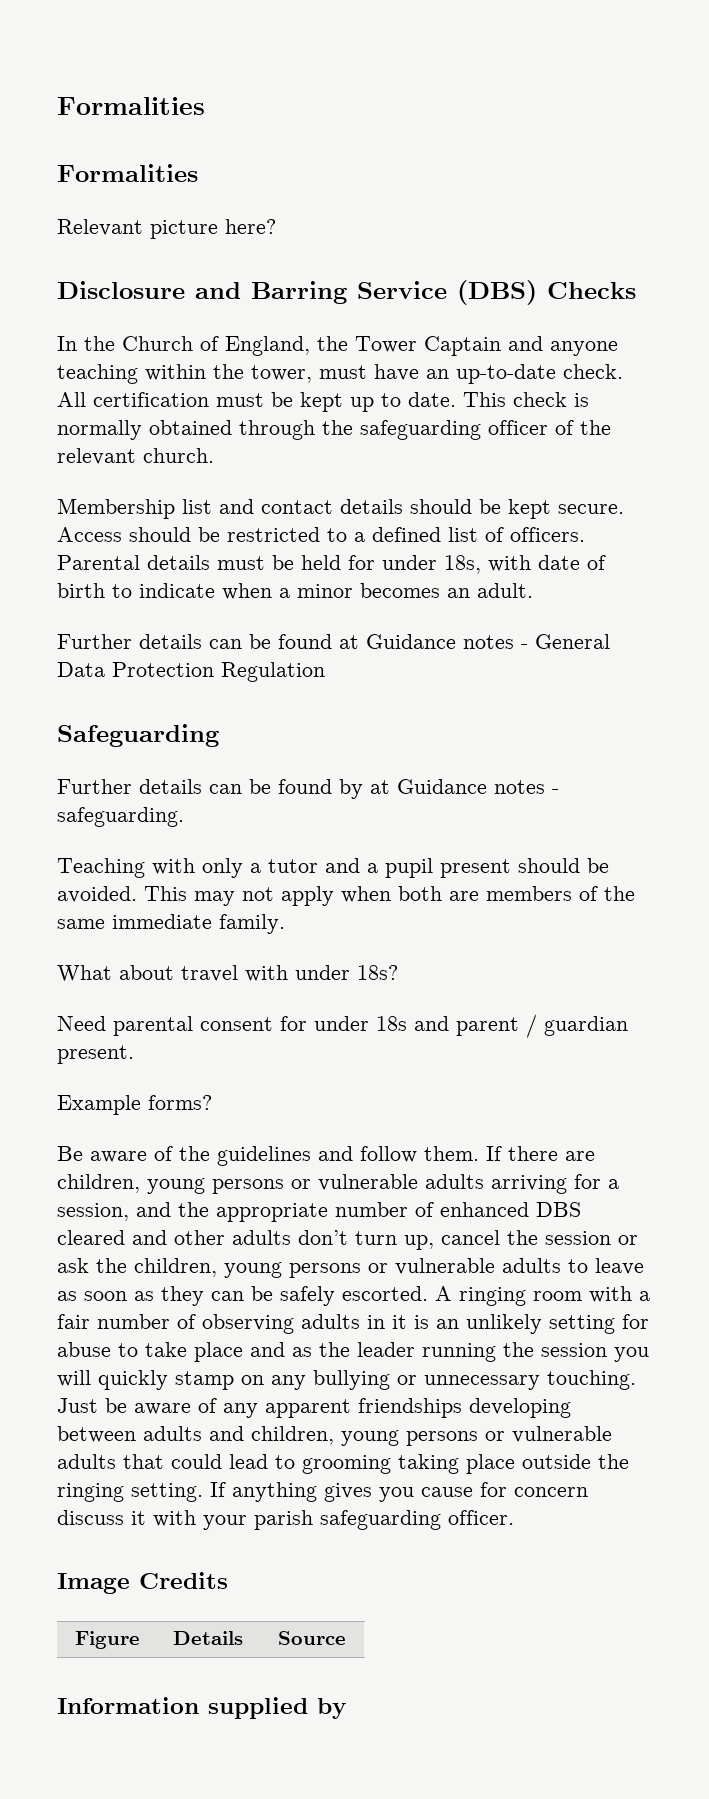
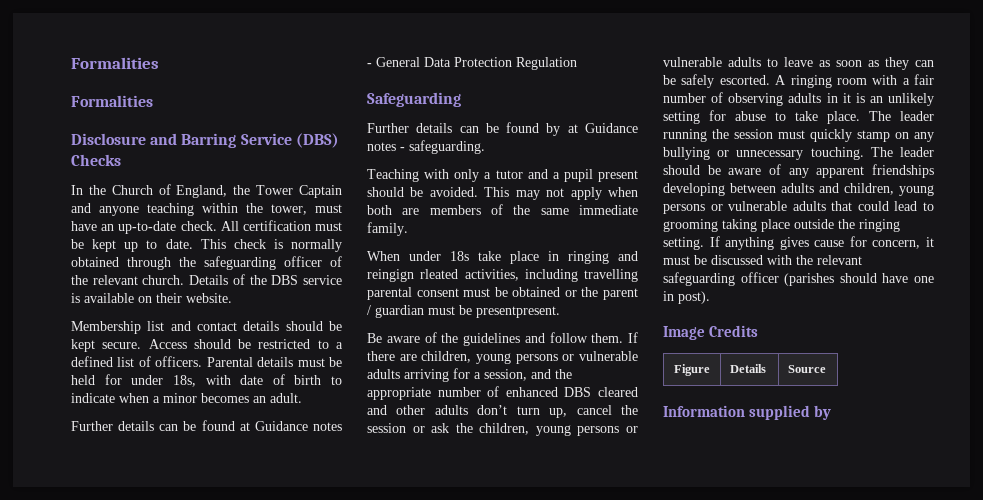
[57,219,276,239] // Relevant picture here? -> (153, 101) none
(214, 455) none -> [189,274,342,285] [71,293,232,303] Details of the DBS service is available on their website.
[57,965,398,982] [57,1014,628,1038] [57,1045,134,1064] [57,1095,212,1115] What about travel with under 18s? // Need parental consent for under 18s and parent / guardian present. // Example forms? -> [367,251,638,264] [367,269,638,282] [367,287,638,300] [367,305,560,318] When under 18s take place in ringing and reingign rleated activities, including travelling parental consent must be obtained or the parent / guardian must be presentpresent.
[194,1342,350,1362] place and as the -> [827,111,891,124] place. The
[614,1347,649,1362] [57,1370,91,1387] you will -> [778,130,805,139] must
[57,1398,98,1413] Just -> [870,147,934,157] [663,165,700,175] The leader should
[379,1487,414,1502] you -> (809, 243) none
[514,1487,588,1497] [57,1510,514,1530] concern discuss it with your parish safeguarding officer. -> [872,237,934,249] [663,255,862,265] [663,272,934,286] [663,291,710,304] concern, it must be discussed with the relevant safeguarding officer (parishes should have one in post).

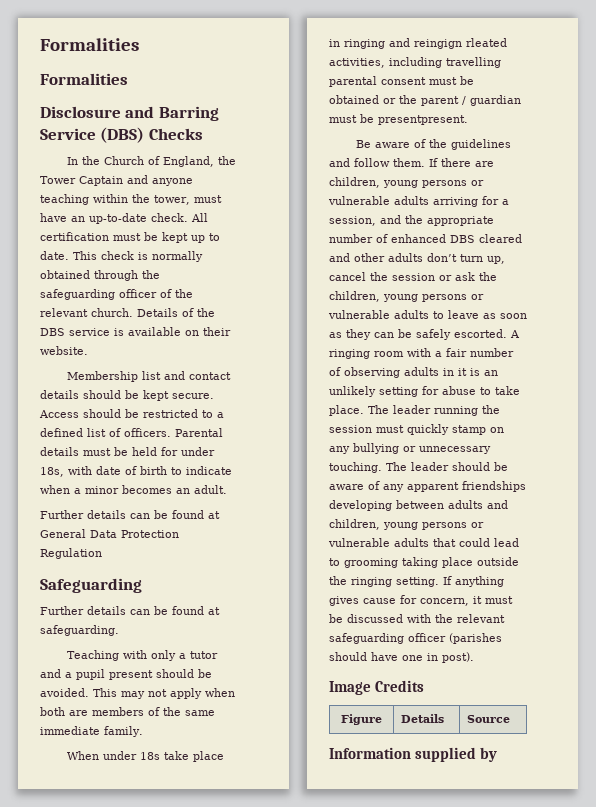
[254,421,342,431] [367,63,372,67] Guidance notes - -> (220, 515) none
[546,123,638,136] [367,142,405,151] by at Guidance notes - -> [208,607,220,615] at

